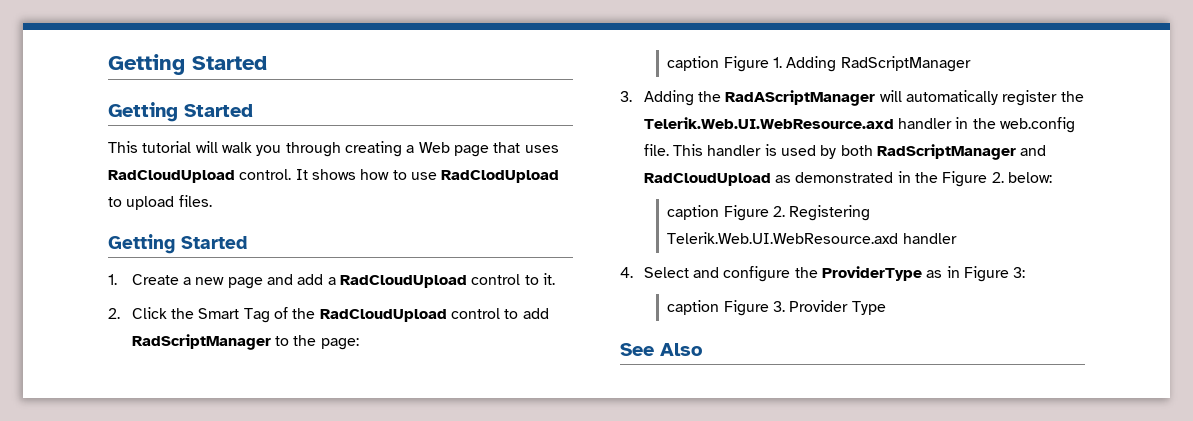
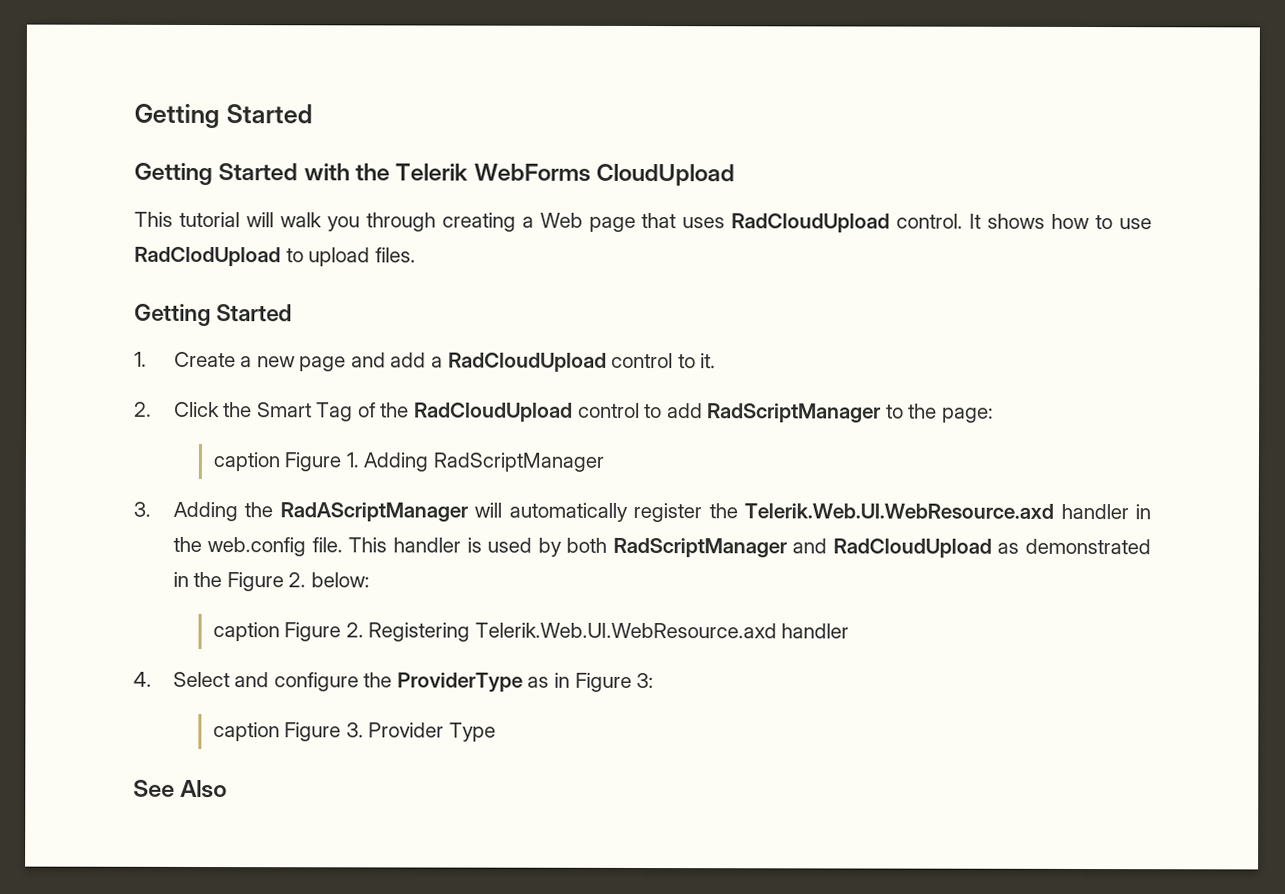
(253, 110) none -> [303,163,736,187] with the Telerik WebForms CloudUpload

